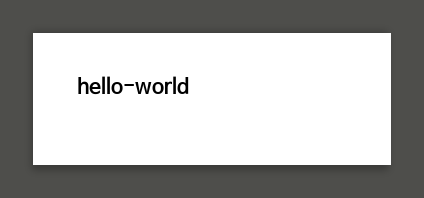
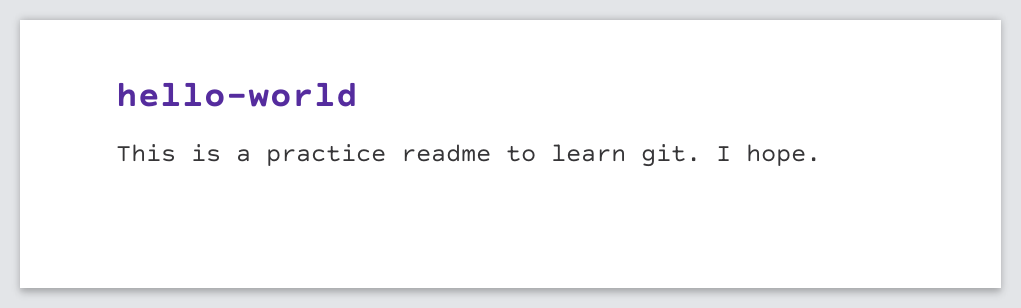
(189, 85) none -> [116,144,821,167] // This is a practice readme to learn git. I hope.

